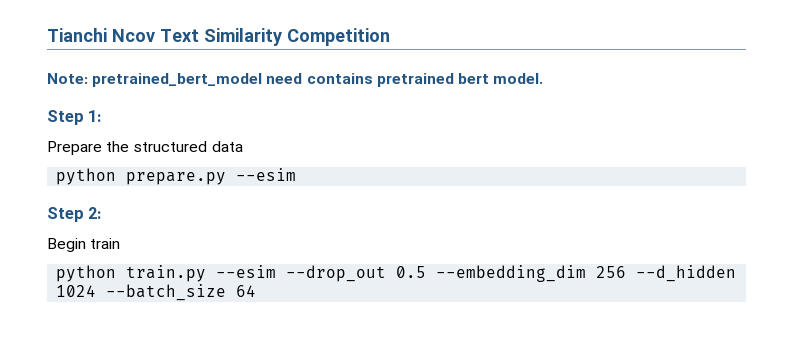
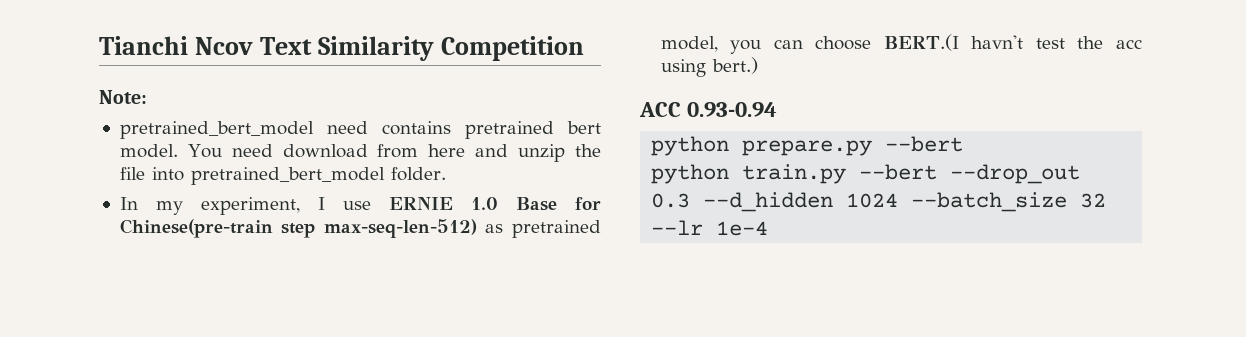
(88, 78) none -> (147, 97) //
[47,110,102,125] [47,141,243,155] [56,168,297,185] [47,207,102,222] [47,238,121,252] [56,265,737,282] [56,284,257,301] // Step 1: // Prepare the structured data // python prepare.py --esim // Step 2: // Begin train // python train.py --esim --drop_out 0.5 --embedding_dim 256 --d_hidden 1024 --batch_size 64 -> [187,144,601,162] [119,167,446,185] [119,197,601,215] [119,219,601,238] [660,34,1142,54] [660,57,758,77] [639,102,778,117] [651,136,964,156] [651,164,1081,184] [651,192,1107,212] [651,220,769,236] You need download from here and unzip the file into pretrained_bert_model folder. // In my experiment, I use ERNIE 1.0 Base for Chinese(pre-train step max-seq-len-512) as pretrained model, you can choose BERT.(I havn't test the acc using bert.) // ACC 0.93-0.94 // python prepare.py --bert // python train.py --bert --drop_out 0.3 --d_hidden 1024 --batch_size 32 --lr 1e-4

